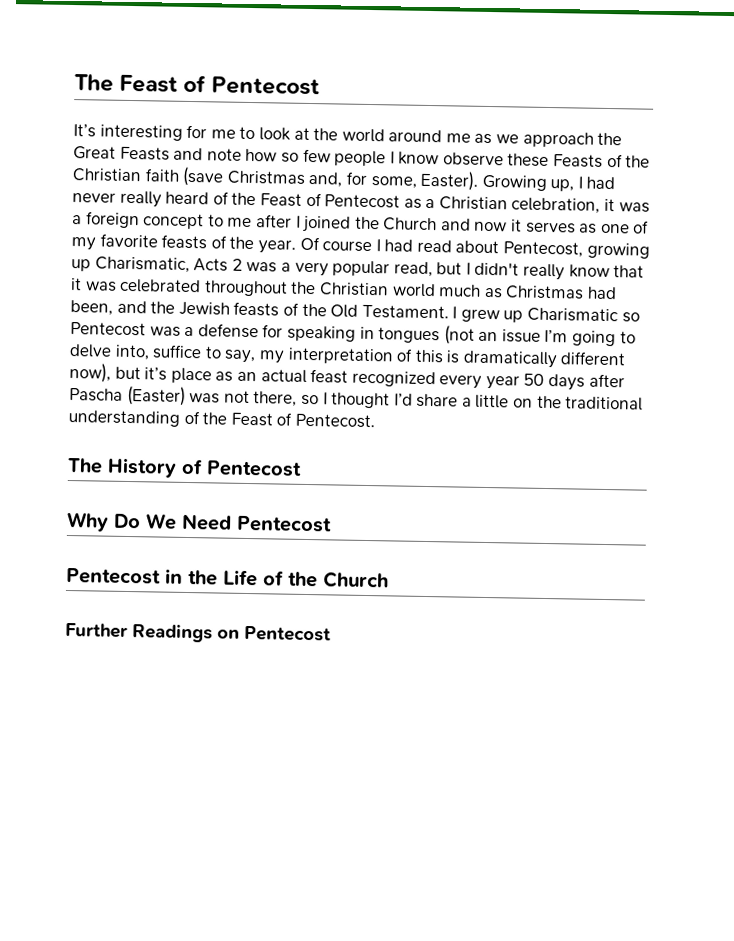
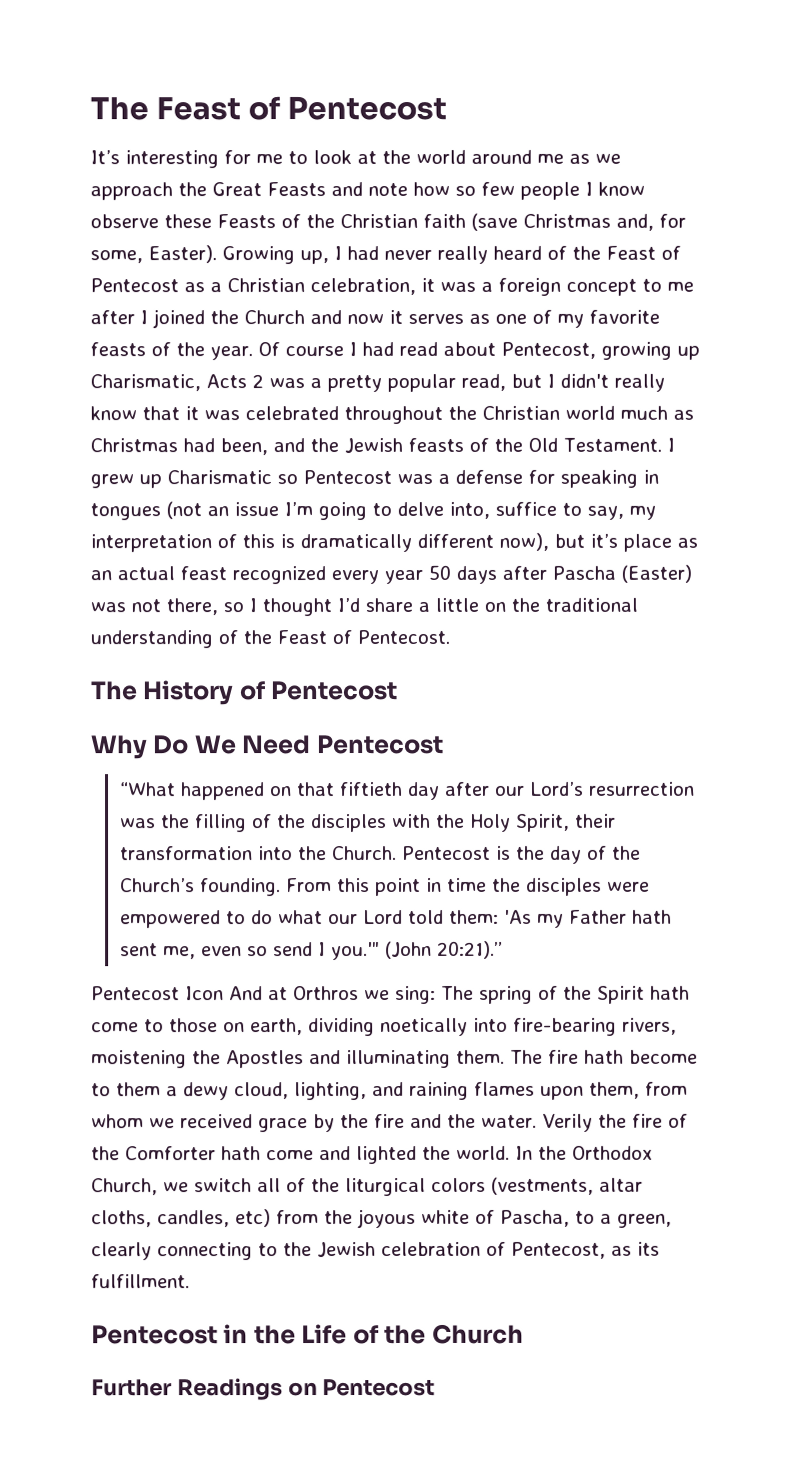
[294,261,329,277] very -> [327,375,382,393] pretty
(332, 524) none -> [119,781,695,801] [119,813,616,833] [119,845,641,864] [119,877,650,897] [119,909,672,929] [119,940,503,961] [91,985,690,1005] [91,1017,677,1037] [91,1049,698,1069] [91,1081,688,1101] [91,1113,688,1133] [91,1145,653,1165] [91,1176,643,1197] [91,1208,672,1229] [91,1241,660,1261] [91,1274,190,1289] // “What happened on that fiftieth day after our Lord’s resurrection was the filling of the disciples with the Holy Spirit, their transformation into the Church. Pentecost is the day of the Church’s founding. From this point in time the disciples were empowered to do what our Lord told them: 'As my Father hath sent me, even so send I you.'" (John 20:21).” // Pentecost Icon And at Orthros we sing: The spring of the Spirit hath come to those on earth, dividing noetically into fire-bearing rivers, moistening the Apostles and illuminating them. The fire hath become to them a dewy cloud, lighting, and raining flames upon them, from whom we received grace by the fire and the water. Verily the fire of the Comforter hath come and lighted the world. In the Orthodox Church, we switch all of the liturgical colors (vestments, altar cloths, candles, etc) from the joyous white of Pascha, to a green, clearly connecting to the Jewish celebration of Pentecost, as its fulfillment.

